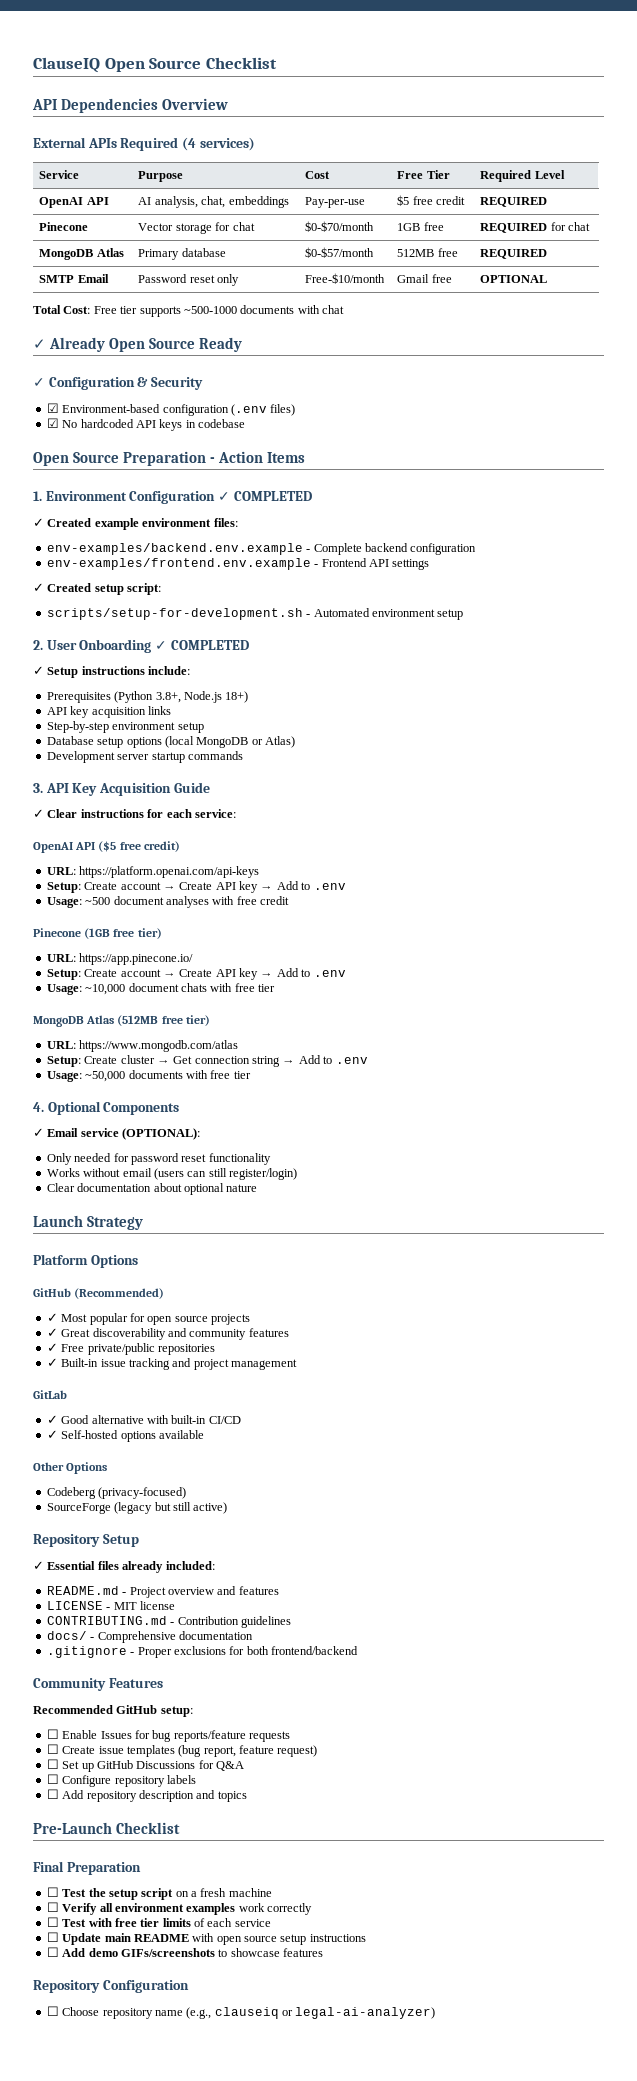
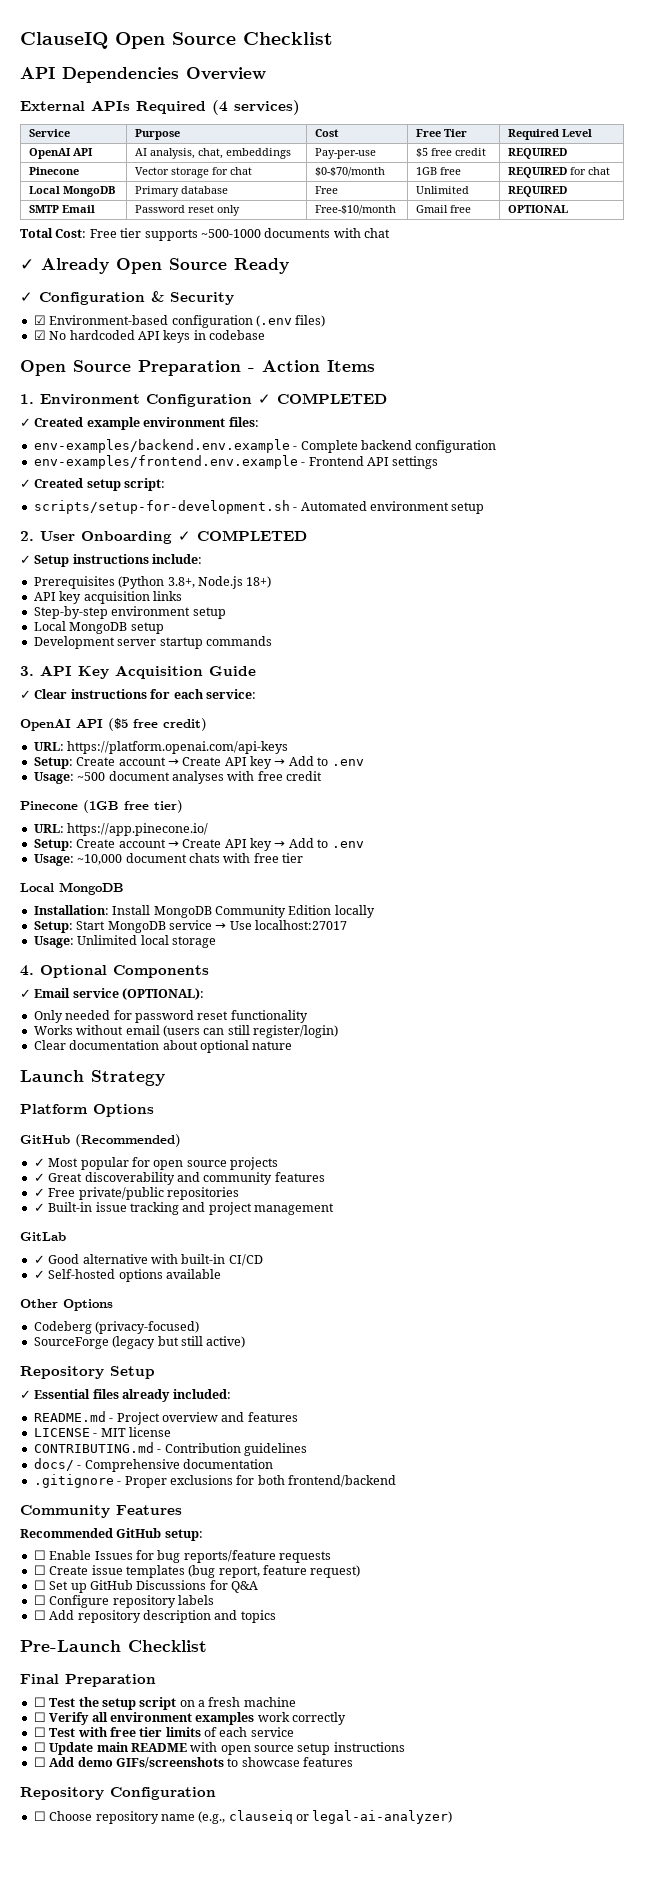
[39,248,124,260] MongoDB Atlas -> [29,186,116,197] Local MongoDB
[305,247,375,258] [397,248,458,257] $0-$57/month | 512MB free -> [315,186,339,194] [416,186,470,194] Free | Unlimited
[46,736,295,748] Database setup options (local MongoDB or Atlas) -> [33,621,164,634] Local MongoDB setup
[33,1015,210,1027] [46,1040,239,1052] [46,1055,368,1067] [46,1070,251,1082] MongoDB Atlas (512MB free tier) // URL: https://www.mongodb.com/atlas // Setup: Create cluster → Get connection string → Add to .env // Usage: ~50,000 documents with free tier -> [20,882,124,895] [33,905,375,918] [33,920,347,933] [33,935,216,948] Local MongoDB // Installation: Install MongoDB Community Edition locally // Setup: Start MongoDB service → Use localhost:27017 // Usage: Unlimited local storage

